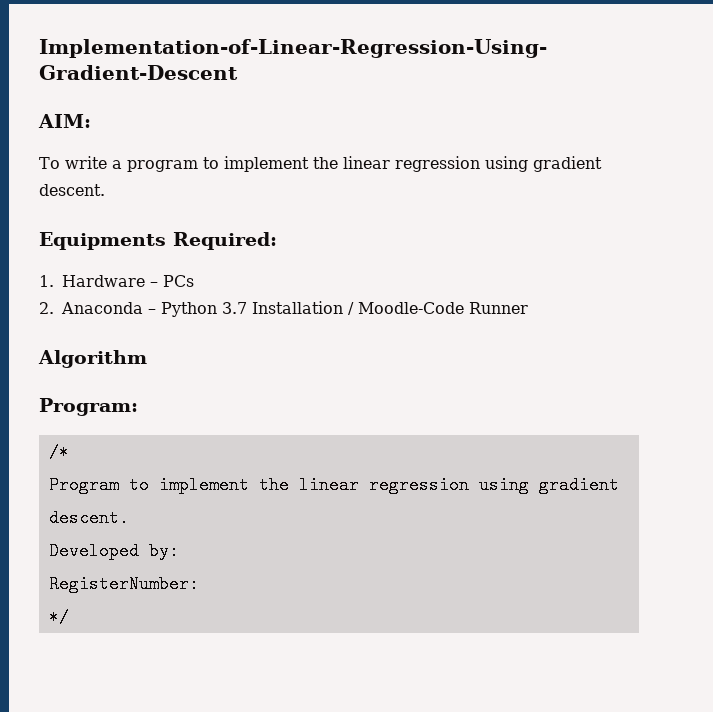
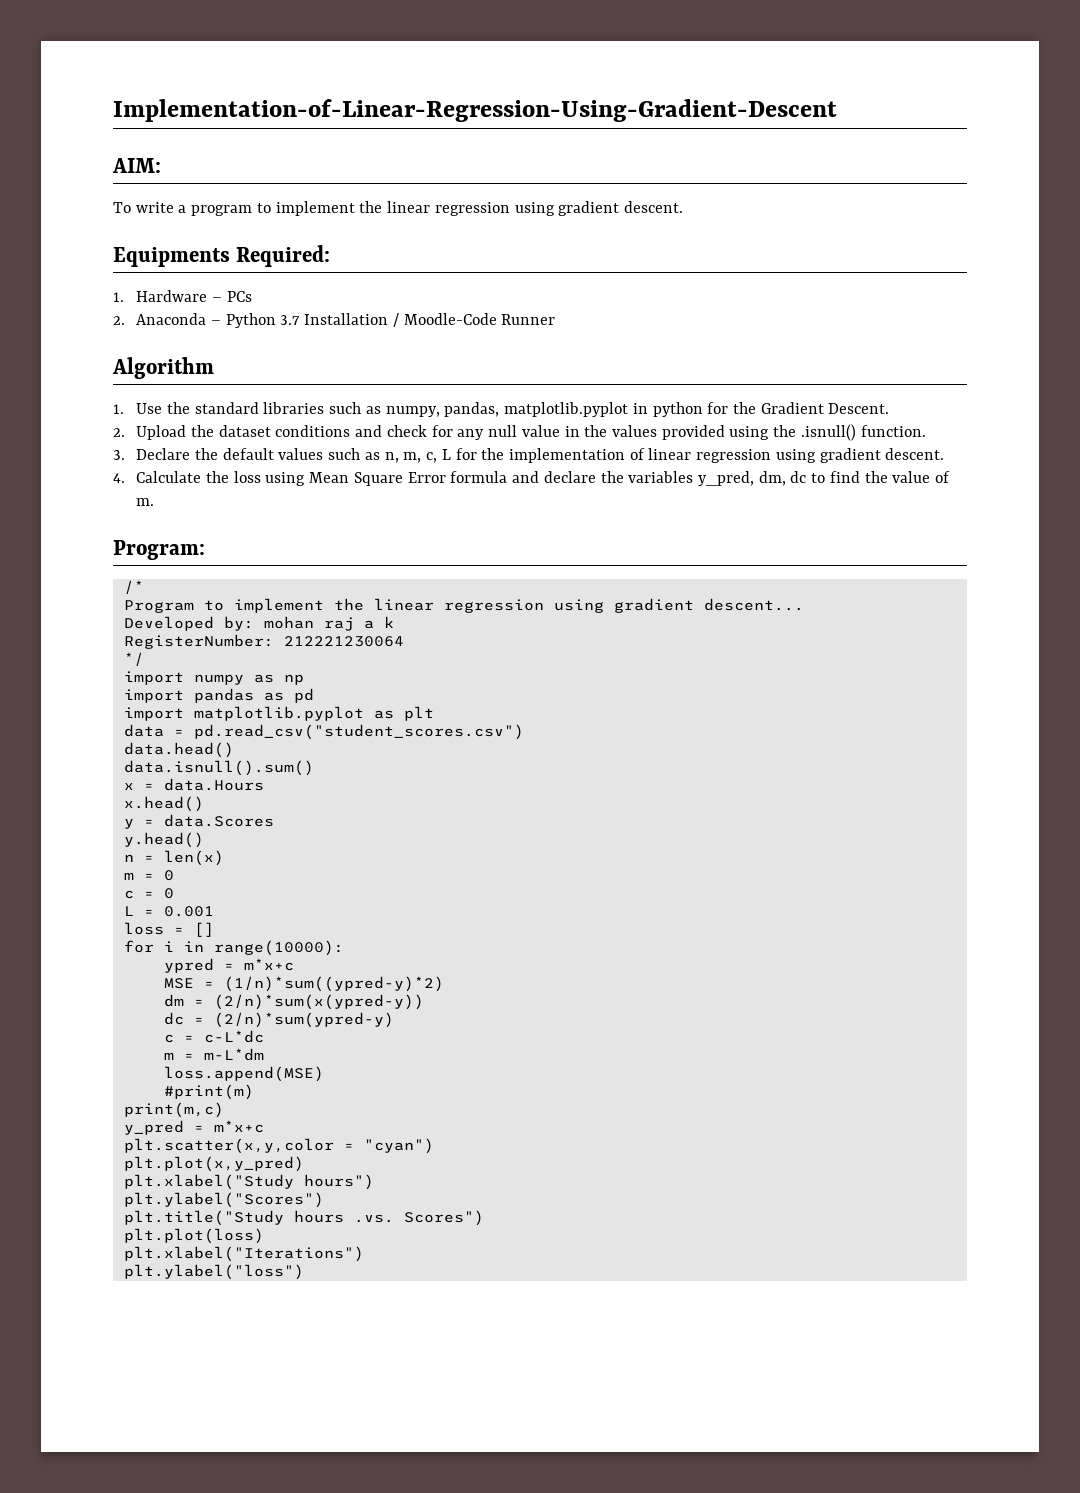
(147, 359) none -> [113,402,890,417] [113,424,926,441] [113,448,945,463] [113,471,951,486] [136,498,155,506] // 1. Use the standard libraries such as numpy, pandas, matplotlib.pyplot in python for the Gradient Descent. // 2. Upload the dataset conditions and check for any null value in the values provided using the .isnull() function. // 3. Declare the default values such as n, m, c, L for the implementation of linear regression using gradient descent. // 4. Calculate the loss using Mean Square Error formula and declare the variables y_pred, dm, dc to find the value of m.
[48,509,129,527] descent. -> [703,598,804,611] descent...
(179, 551) none -> [263,616,394,631] mohan raj a k
(199, 584) none -> [283,636,404,647] 212221230064
(69, 617) none -> [123,671,304,685] [123,688,314,703] [123,706,434,721] [123,724,524,740] [123,742,234,758] [123,760,314,776] [123,778,264,791] [123,796,204,812] [123,814,274,829] [123,832,204,848] [123,850,224,866] [123,870,174,881] [123,888,174,899] [123,906,214,917] [123,922,214,937] [123,940,344,956] [163,958,294,973] [163,976,444,992] [163,994,424,1010] [163,1012,394,1028] [163,1030,264,1043] [163,1048,264,1061] [163,1066,324,1082] [163,1084,254,1100] [123,1102,224,1118] [123,1120,264,1135] [123,1138,434,1154] [123,1156,304,1172] [123,1174,374,1190] [123,1192,324,1208] [123,1210,484,1226] [123,1228,264,1244] [123,1246,364,1262] [123,1264,304,1280] // import numpy as np // import pandas as pd // import matplotlib.pyplot as plt // data = pd.read_csv("student_scores.csv") // data.head() // data.isnull().sum() // x = data.Hours // x.head() // y = data.Scores // y.head() // n = len(x) // m = 0 // c = 0 // L = 0.001 // loss = [] // for i in range(10000): // ypred = m*x+c // MSE = (1/n)*sum((ypred-y)*2) // dm = (2/n)*sum(x(ypred-y)) // dc = (2/n)*sum(ypred-y) // c = c-L*dc // m = m-L*dm // loss.append(MSE) // #print(m) // print(m,c) // y_pred = m*x+c // plt.scatter(x,y,color = "cyan") // plt.plot(x,y_pred) // plt.xlabel("Study hours") // plt.ylabel("Scores") // plt.title("Study hours .vs. Scores") // plt.plot(loss) // plt.xlabel("Iterations") // plt.ylabel("loss")

